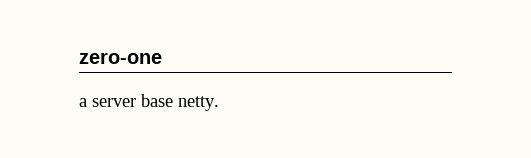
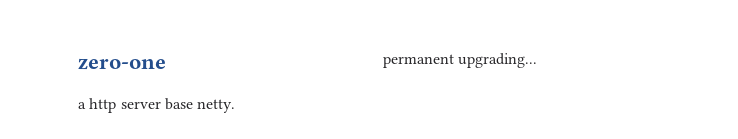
(87, 102) none -> [89,98,117,113] http
(219, 103) none -> [383,53,538,68] // permanent upgrading...

